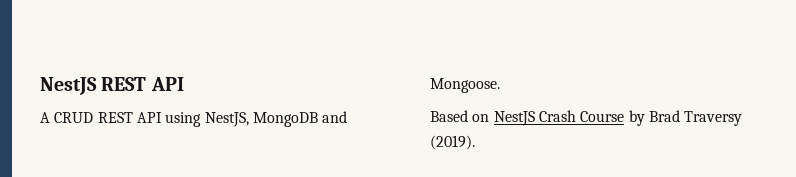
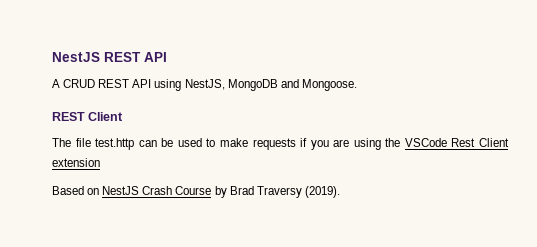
(500, 85) none -> [52,112,124,121] [52,138,509,150] [52,158,100,167] // REST Client // The file test.http can be used to make requests if you are using the VSCode Rest Client extension

